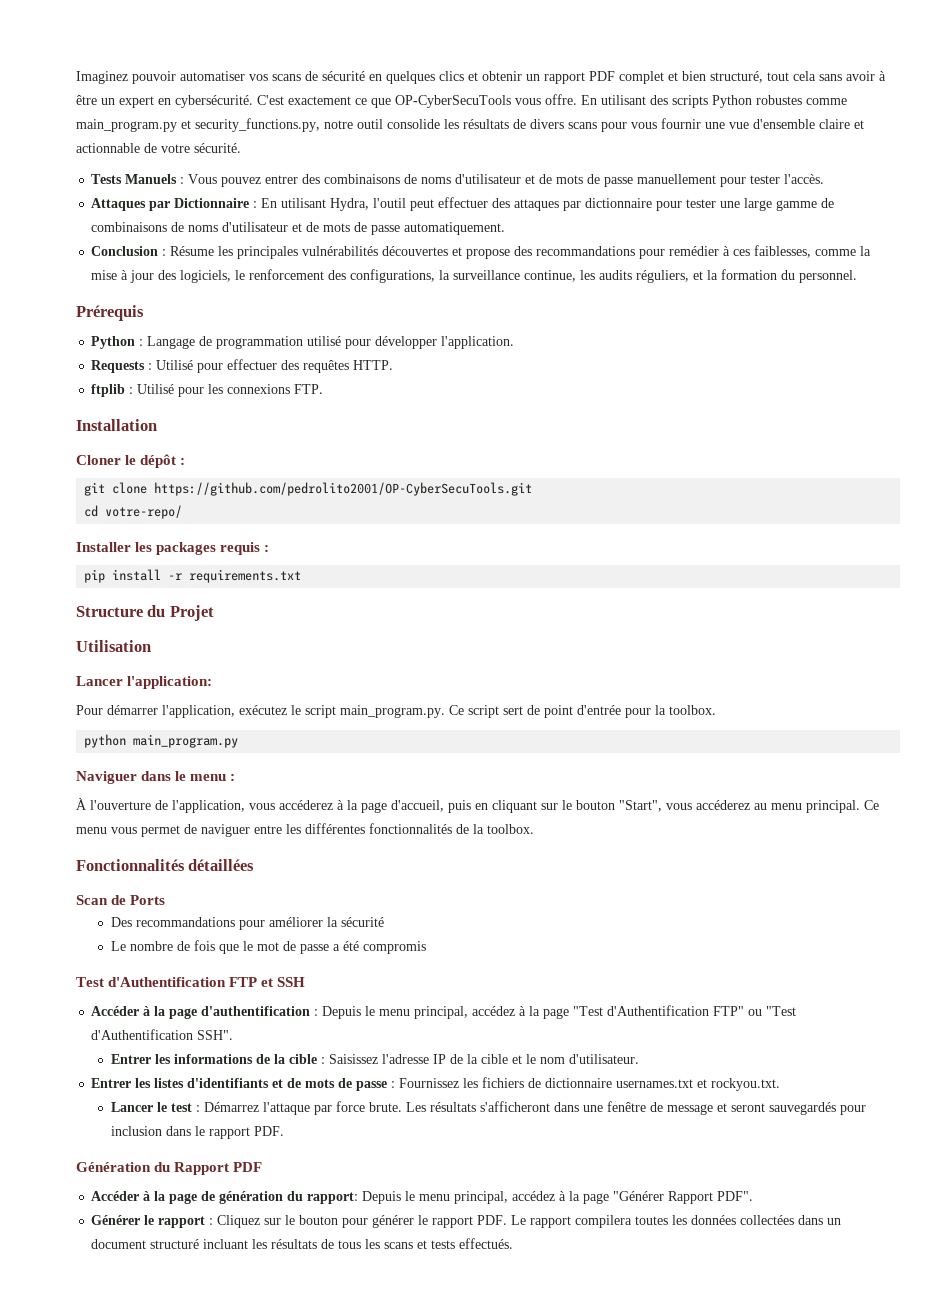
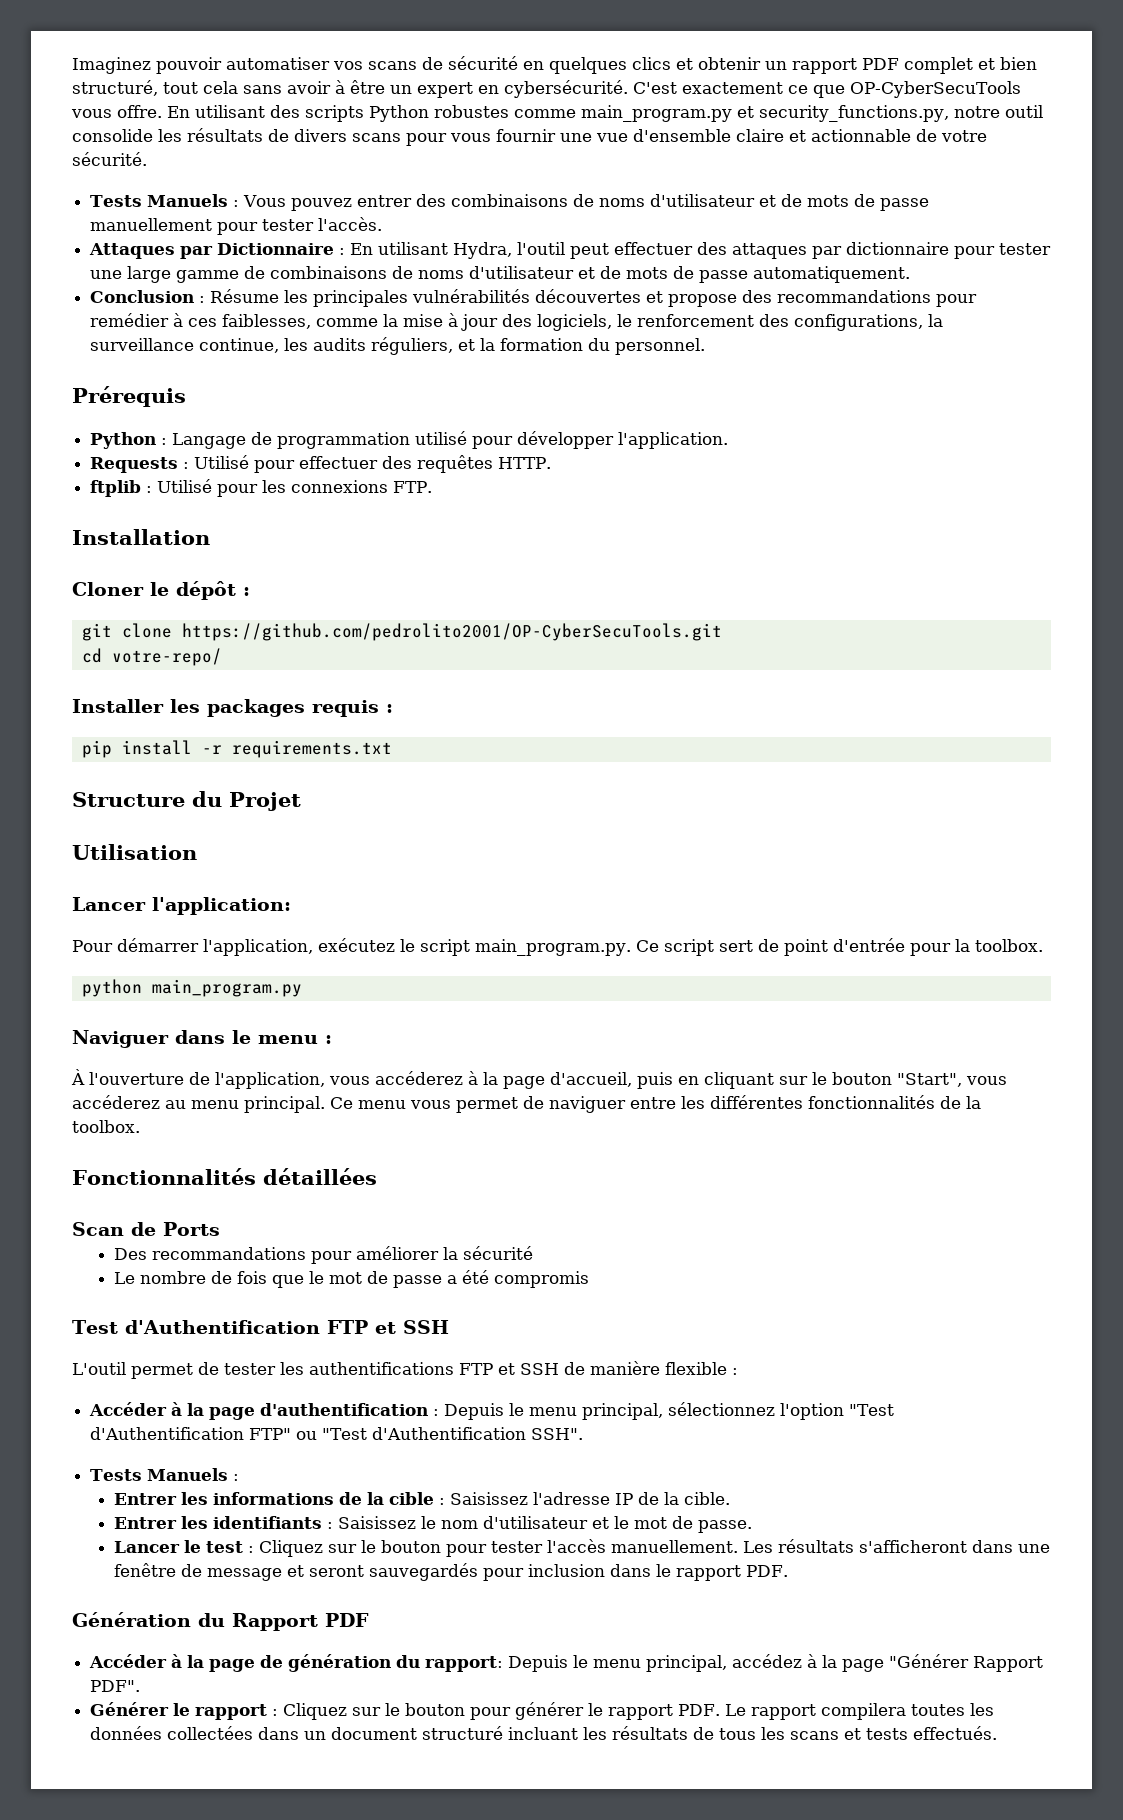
(306, 982) none -> [72,1361,738,1379] // L'outil permet de tester les authentifications FTP et SSH de manière flexible :
[472,1006,570,1019] accédez à la page -> [668,1402,845,1420] sélectionnez l'option
(234, 1035) none -> [90,1468,240,1481] // Tests Manuels :
[480,1054,639,1064] [91,1077,781,1091] [110,1101,402,1115] cible et le nom d'utilisateur. // Entrer les listes d'identifiants et de mots de passe : Fournissez les fichiers de dictionnaire usernames.txt et rockyou.txt. // Lancer le test : Démarrez l'attaque par force brute. -> [683,1492,730,1505] [113,1516,752,1533] [113,1539,738,1557] cible. // Entrer les identifiants : Saisissez le nom d'utilisateur et le mot de passe. // Lancer le test : Cliquez sur le bouton pour tester l'accès manuellement.

